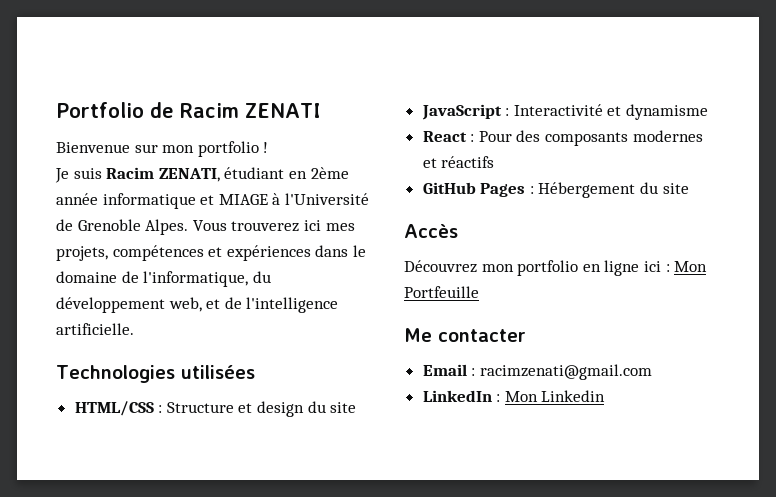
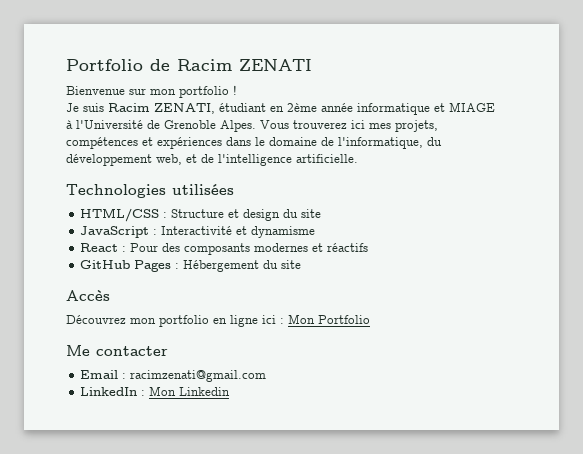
[404,286,479,298] Portfeuille -> [318,315,370,324] Portfolio

